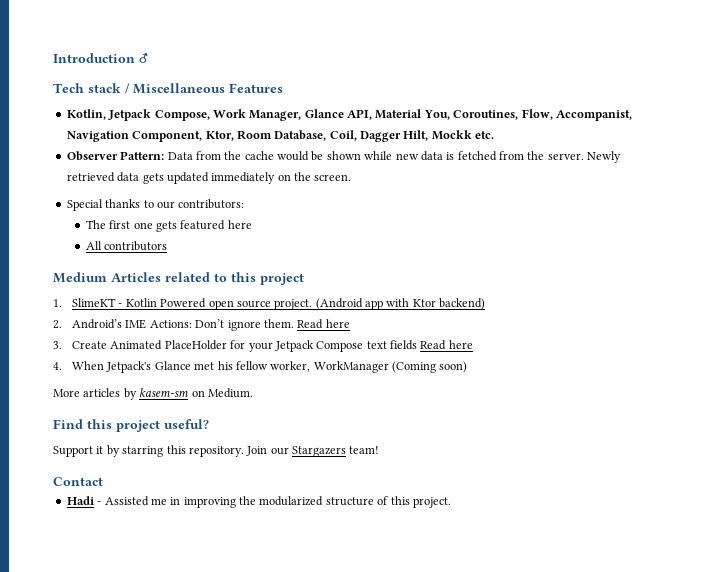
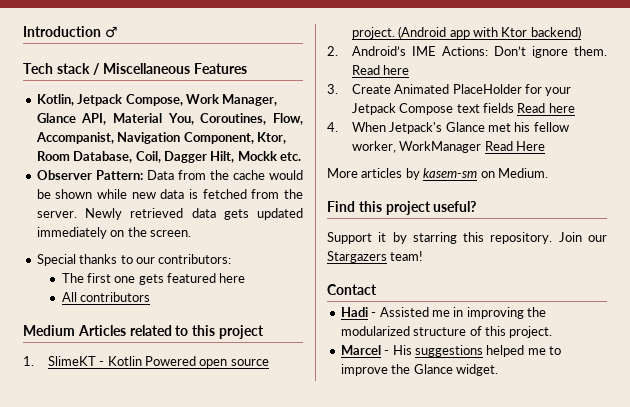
[392,361,468,373] (Coming soon) -> [484,141,545,151] Read Here
(451, 502) none -> [340,345,561,357] [340,364,498,376] // Marcel - His suggestions helped me to improve the Glance widget.

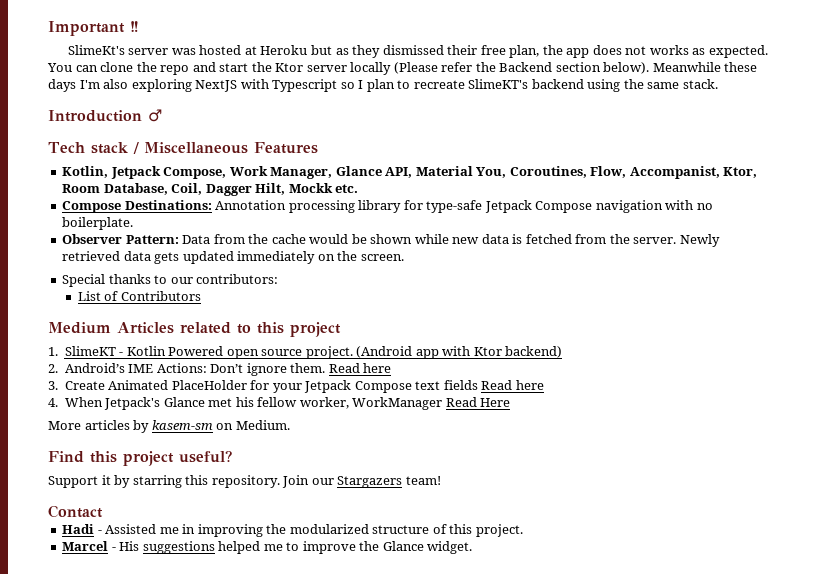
(23, 31) none -> [48,21,138,36] [67,45,768,58] [47,62,758,75] [48,79,718,92] Important ‼ // SlimeKt's server was hosted at Heroku but as they dismissed their free plan, the app does not works as expected. You can clone the repo and start the Ktor server locally (Please refer the Backend section below). Meanwhile these days I'm also exploring NextJS with Typescript so I plan to recreate SlimeKT's backend using the same stack. //
[117,132,254,144] Navigation Component, -> (720, 172) none
(301, 156) none -> [62,200,713,213] [62,217,134,230] // Compose Destinations: Annotation processing library for type-safe Jetpack Compose navigation with no boilerplate.
[61,273,246,285] [61,292,150,302] The first one gets featured here // All contributors -> [77,291,201,301] List of Contributors

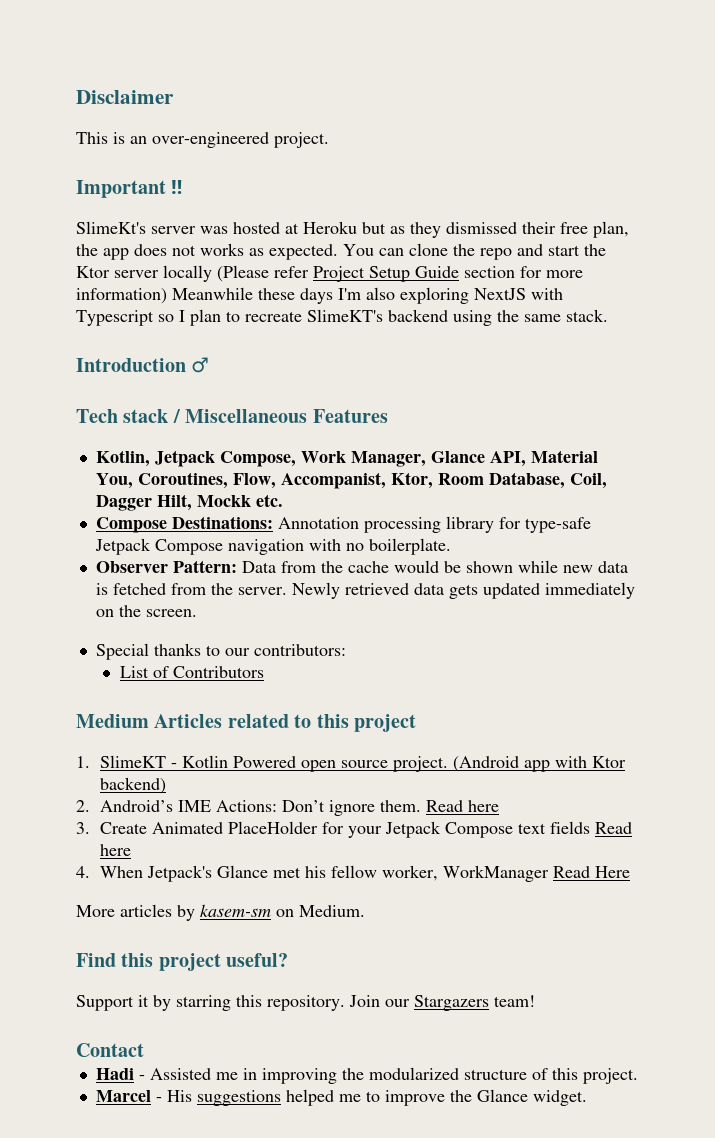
(48, 28) none -> [76,90,174,104] [76,132,329,148] Disclaimer // This is an over-engineered project. //
[475,62,650,74] the Backend section below). -> [313,266,583,282] [76,288,167,304] Project Setup Guide section for more information)

